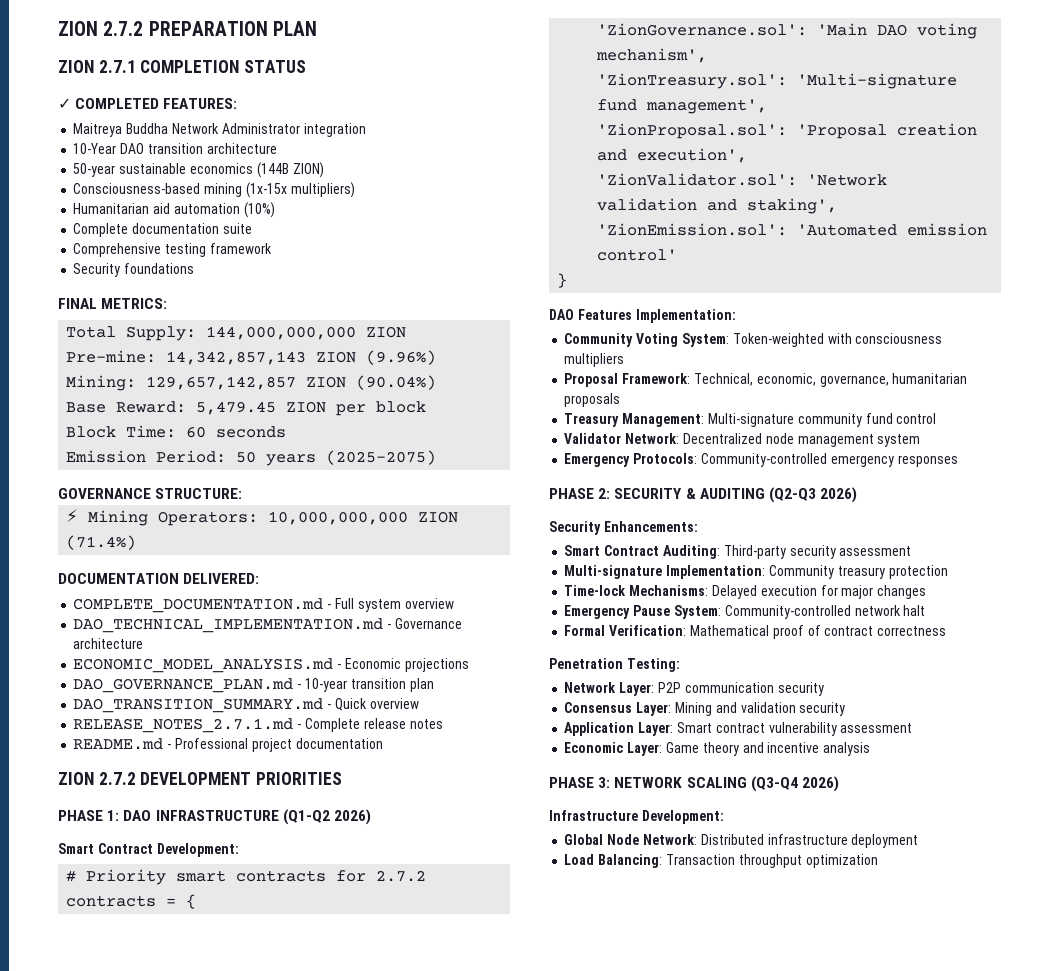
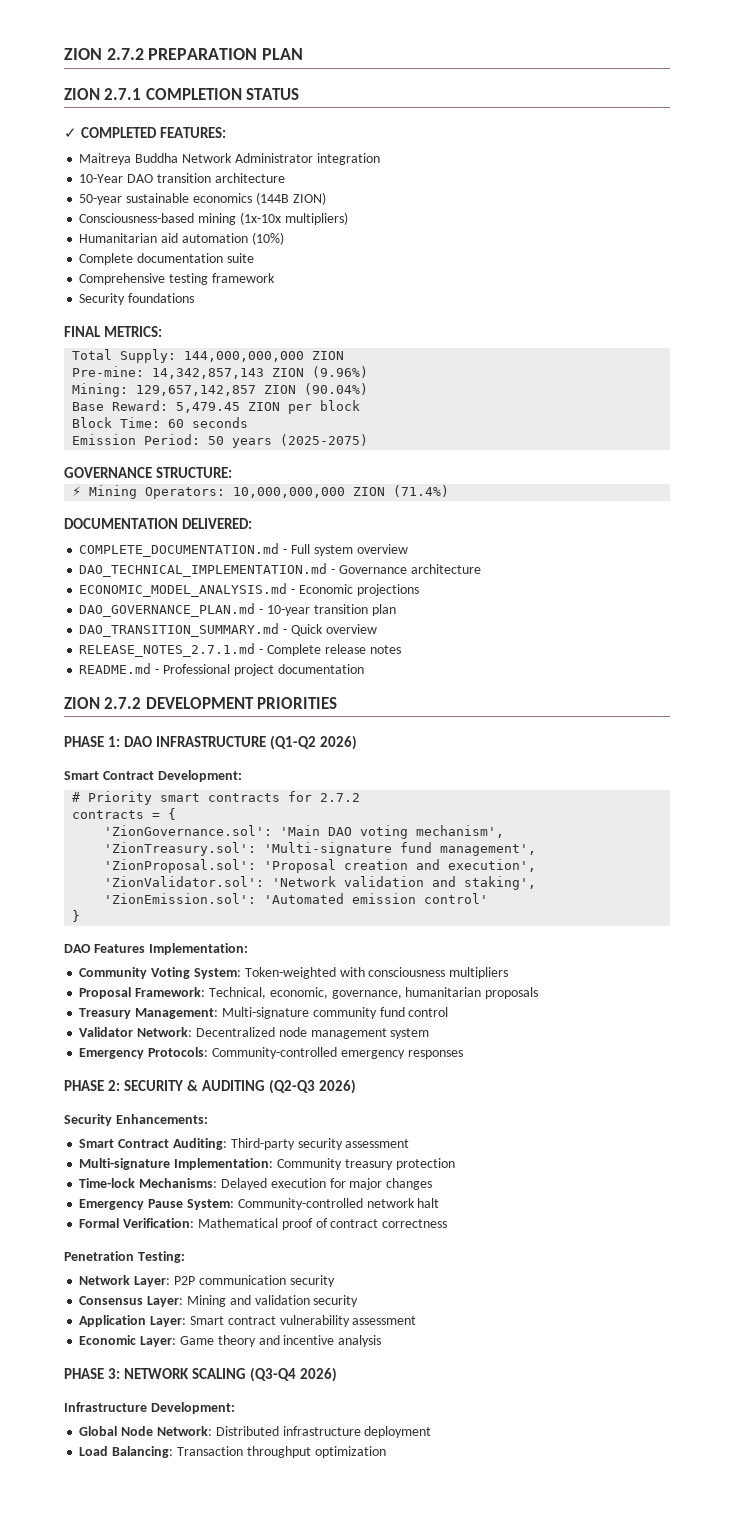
[245,182,287,198] (1x-15x -> [239,212,281,225] (1x-10x

